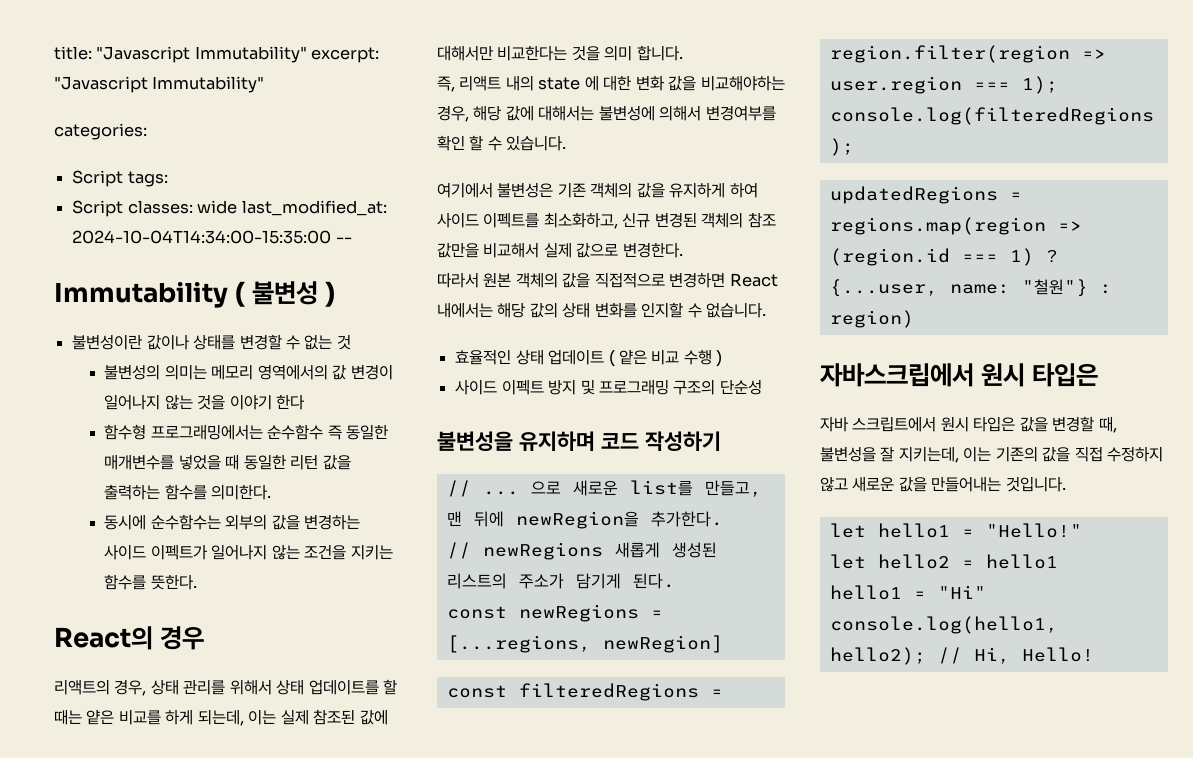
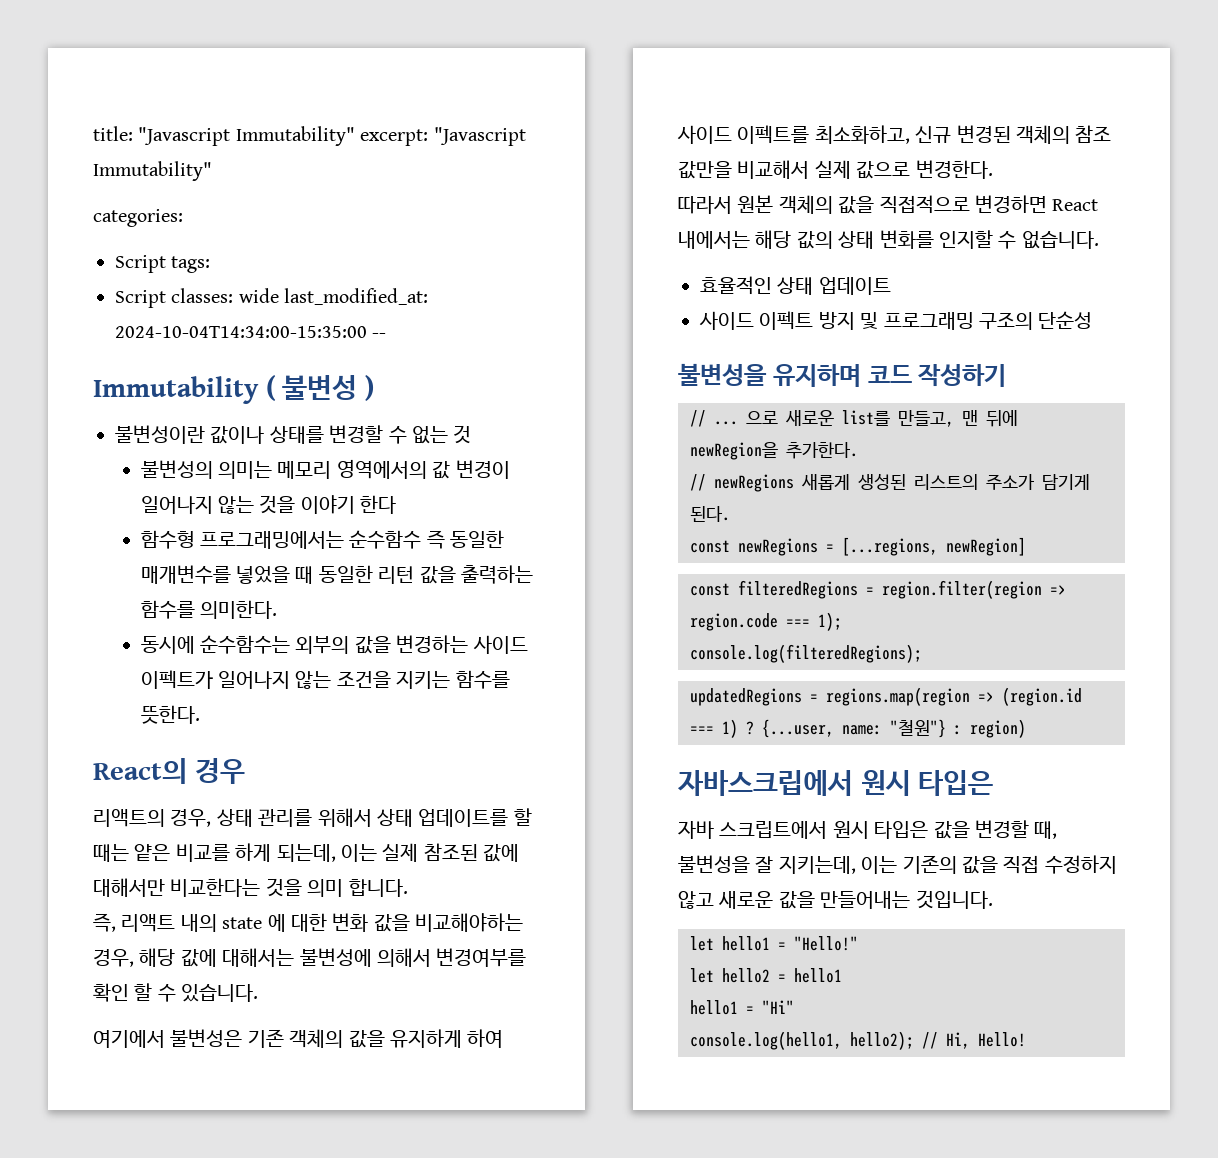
[608,349,723,367] ( 얕은 비교 수행 ) -> (891, 286) none
[829,76,962,94] user.region -> [690,613,778,631] region.code

